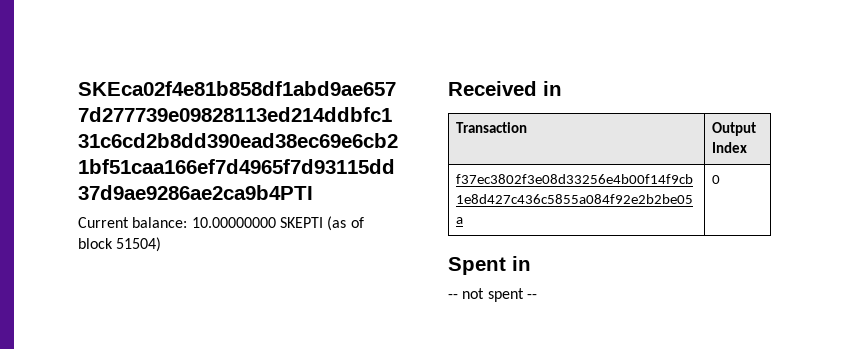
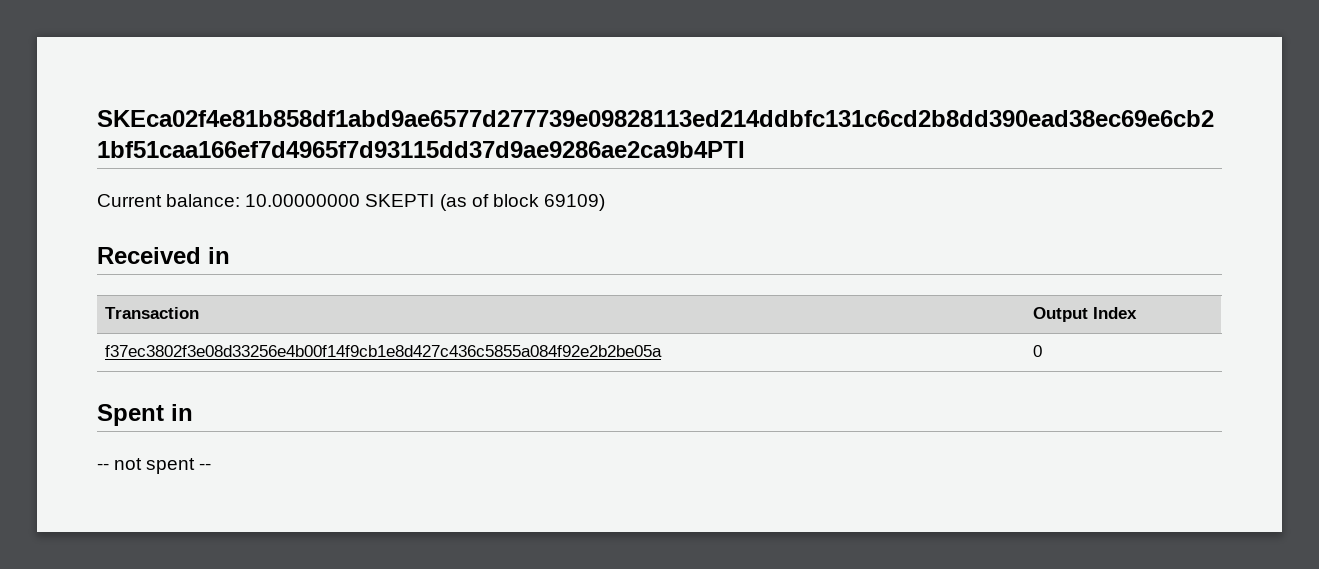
[116,237,162,252] 51504) -> [543,194,605,211] 69109)

